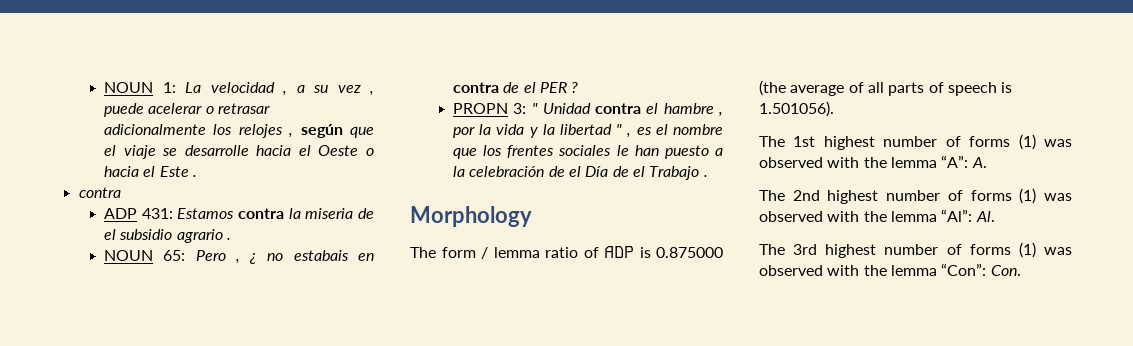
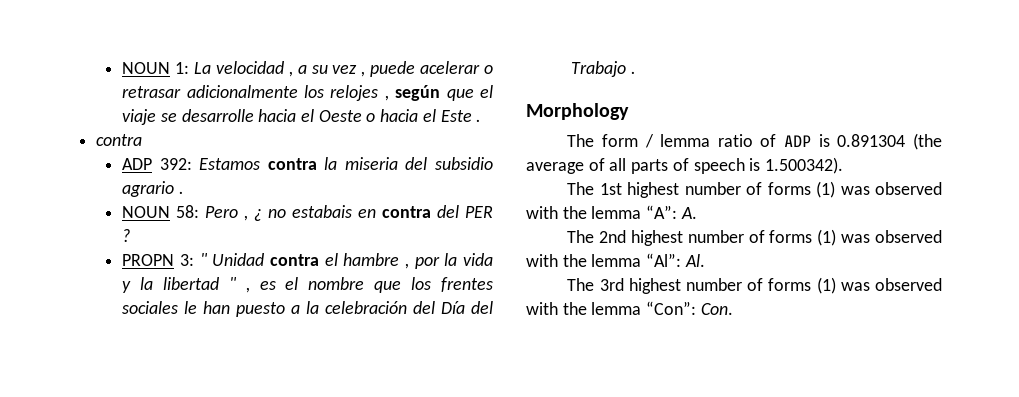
[141,208,173,219] 431: -> [159,158,192,170] 392:
[358,208,374,219] [104,229,117,240] de el -> [405,157,428,170] del
[163,250,186,261] 65: -> [176,205,200,218] 58:
[503,82,536,93] de el -> [437,205,460,218] del
[548,166,645,177] de el Día de el -> [413,301,494,314] del Día del
[656,247,723,258] 0.875000 -> [837,134,906,147] 0.891304
[759,101,834,117] 1.501056). -> [765,157,844,174] 1.500342).

